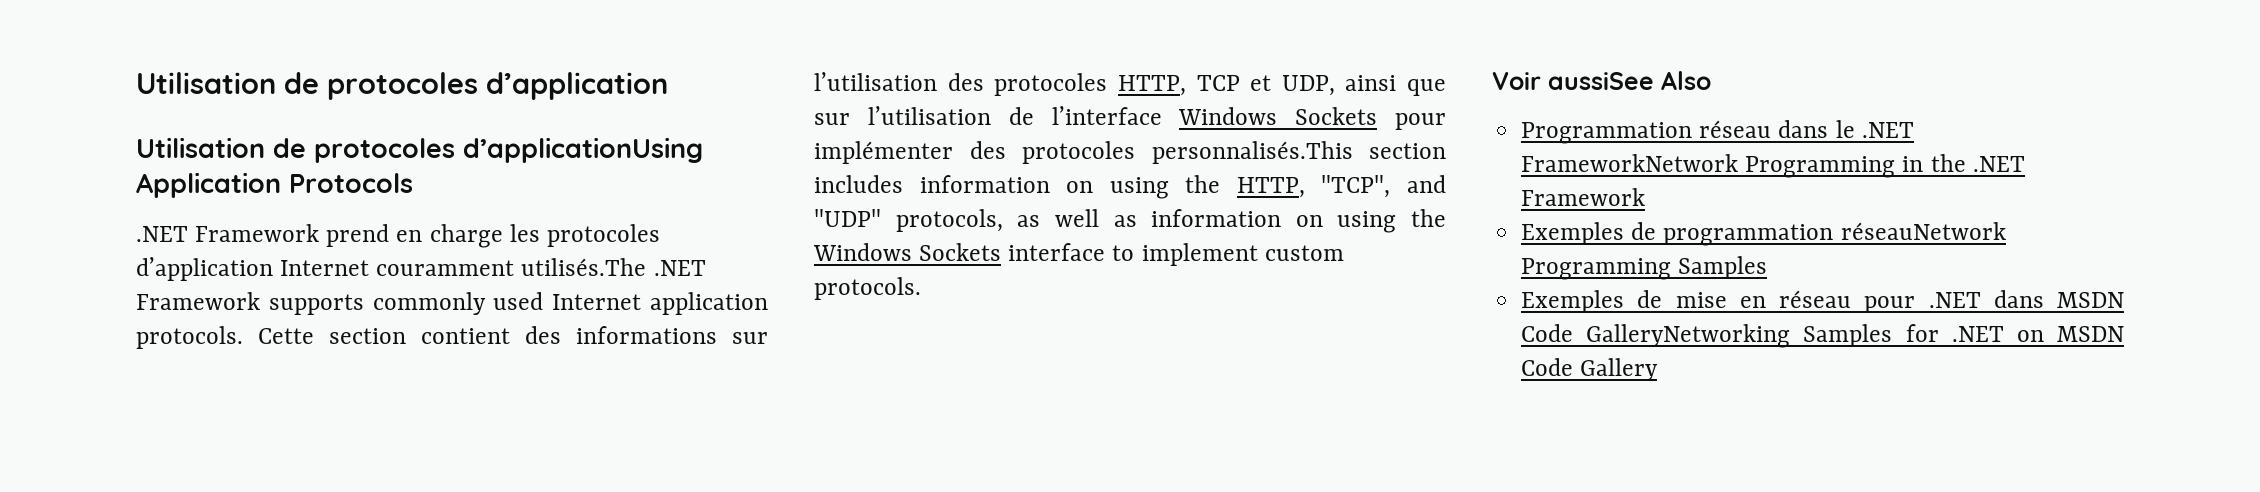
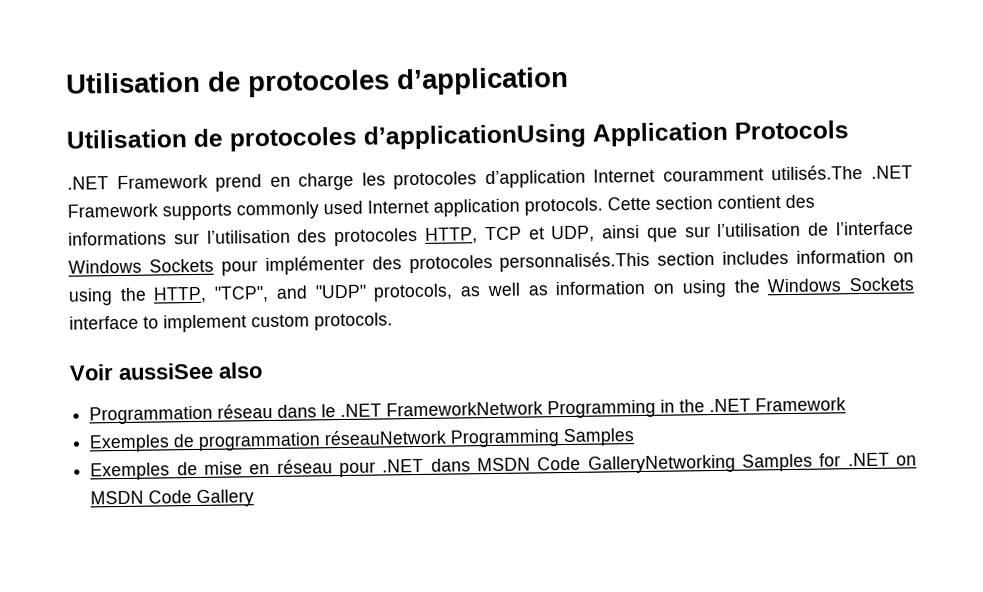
[1661,71,1711,90] Also -> [218,362,263,379] also

